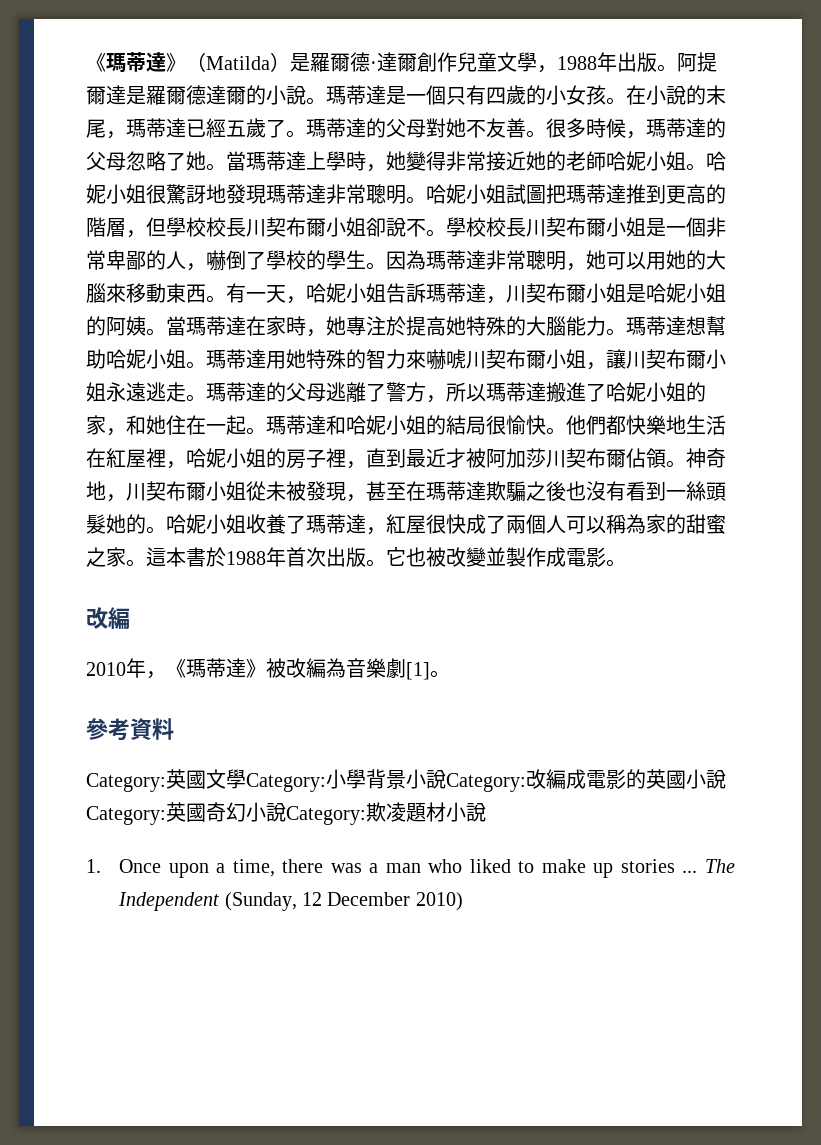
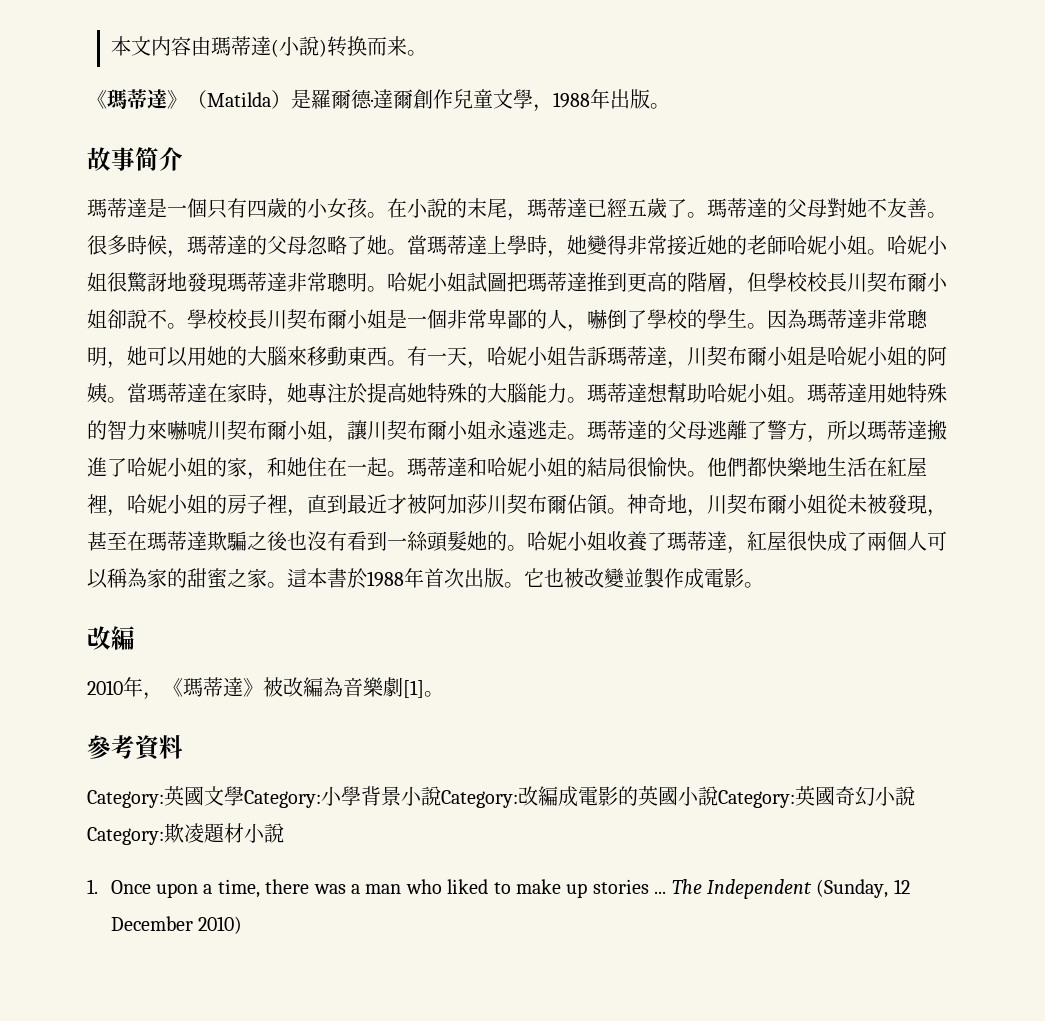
(86, 62) none -> [110,36,427,57] 本文内容由瑪蒂達(小說)转换而来。 //
[677,52,717,72] [86,85,326,105] 阿提爾達是羅爾德達爾的小說。 -> [87,147,183,171] // 故事简介 //

